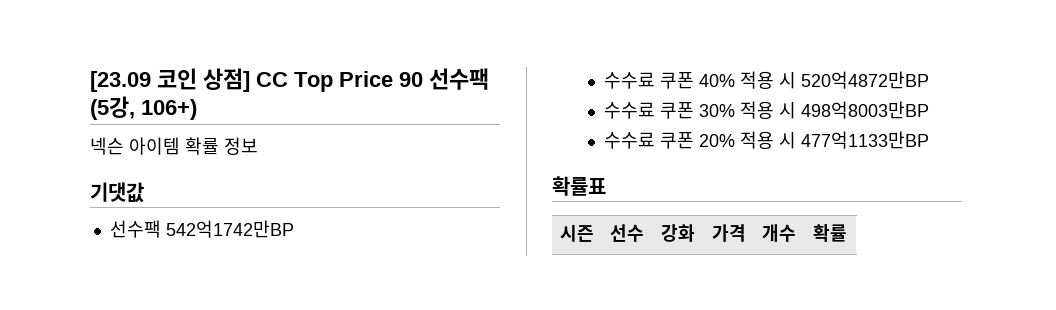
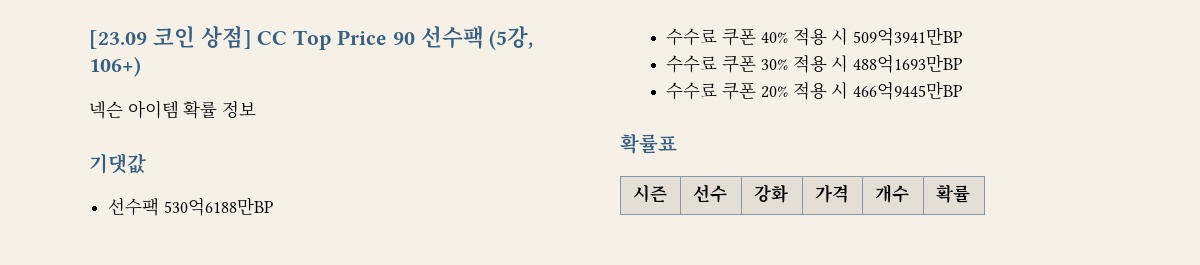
[165,220,294,238] 542억1742만BP -> [163,197,273,216] 530억6188만BP
[801,71,930,89] 520억4872만BP -> [852,27,962,46] 509억3941만BP
[801,101,930,119] 498억8003만BP -> [852,54,962,73] 488억1693만BP
[801,131,930,149] 477억1133만BP -> [852,81,962,100] 466억9445만BP

